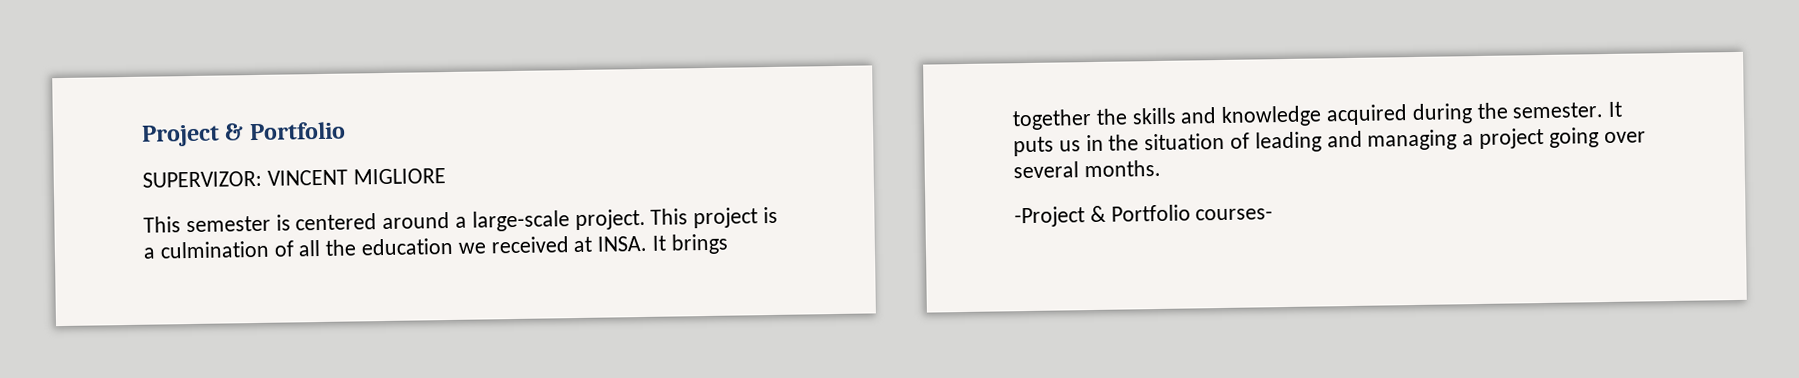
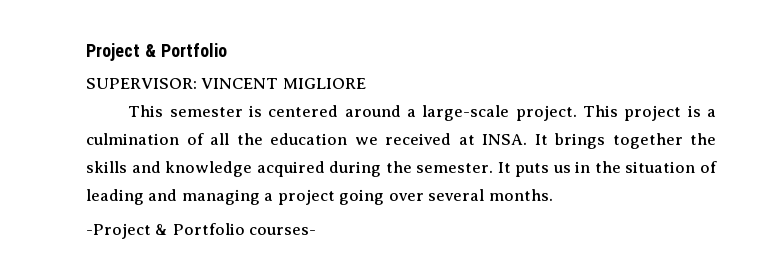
[142,170,262,188] SUPERVIZOR: -> [86,78,197,89] SUPERVISOR:

